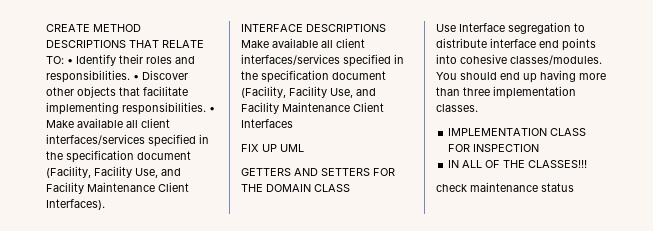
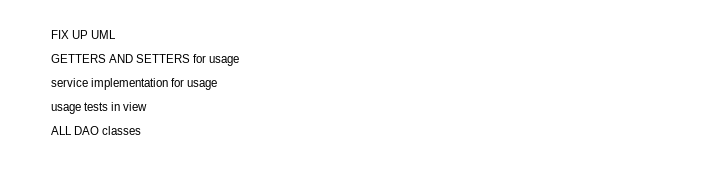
[46,24,141,32] [46,40,204,48] [46,54,195,66] [46,70,188,83] [46,86,188,98] [46,102,215,115] [46,118,170,128] [46,134,209,147] [46,150,191,163] [46,166,181,178] [46,182,189,194] [46,199,105,210] [241,24,386,32] [241,38,365,48] [241,54,404,67] [241,70,386,83] [241,86,376,98] [241,102,384,114] [241,119,293,128] CREATE METHOD DESCRIPTIONS THAT RELATE TO: • Identify their roles and responsibilities. • Discover other objects that facilitate implementing responsibilities. • Make available all client interfaces/services specified in the specification document (Facility, Facility Use, and Facility Maintenance Client Interfaces). // INTERFACE DESCRIPTIONS Make available all client interfaces/services specified in the specification document (Facility, Facility Use, and Facility Maintenance Client Interfaces // -> (51, 34) none
[373,168,395,176] [241,184,350,192] [436,22,585,34] [436,38,596,51] [436,54,602,65] [436,70,606,83] [436,86,576,99] [436,104,478,112] [448,128,587,136] [448,144,540,152] [448,160,588,168] [436,182,574,192] FOR THE DOMAIN CLASS // Use Interface segregation to distribute interface end points into cohesive classes/modules. You should end up having more than three implementation classes. // IMPLEMENTATION CLASS FOR INSPECTION // IN ALL OF THE CLASSES!!! // check maintenance status -> [193,54,240,66] [51,78,218,90] [51,102,148,114] [51,126,142,135] for usage // service implementation for usage // usage tests in view // ALL DAO classes

